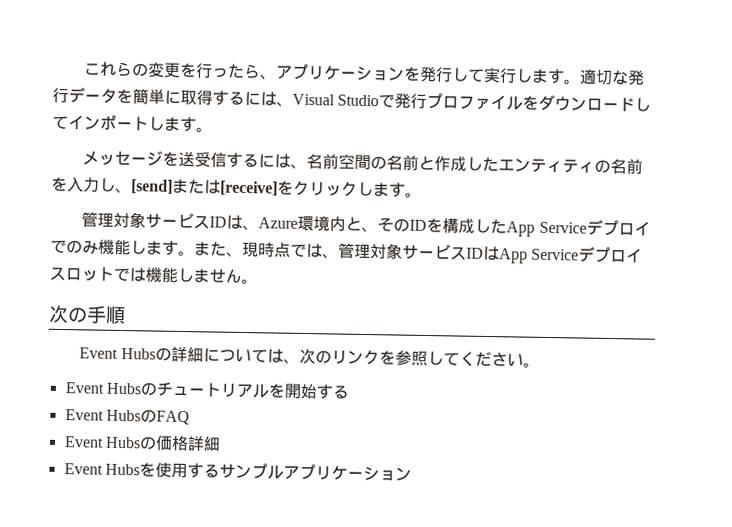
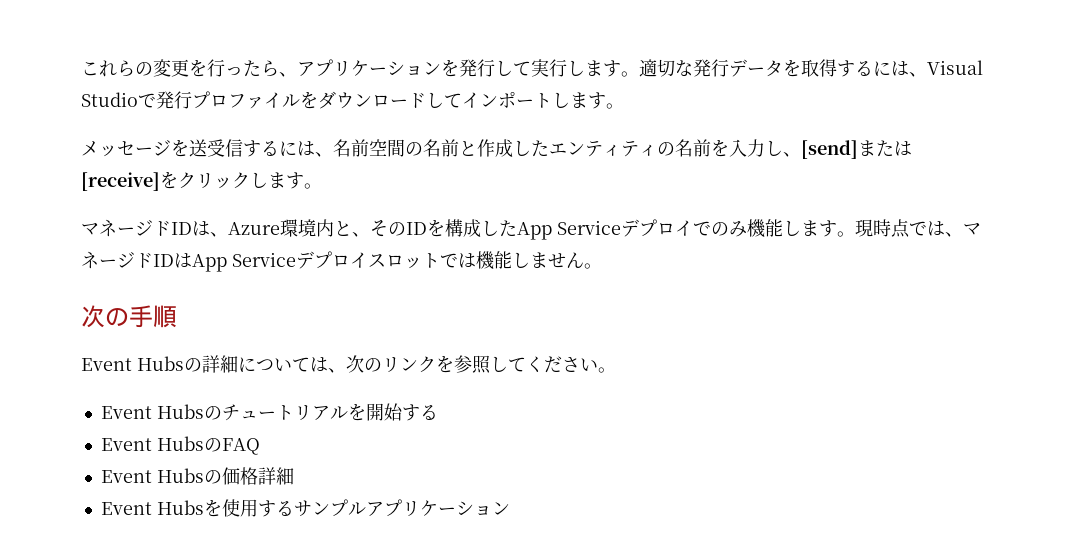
[132,88,181,105] 簡単に -> (801, 68) none
[81,211,211,230] 管理対象サービス -> [81,219,171,237] マネージド
[194,241,243,257] また、 -> (855, 234) none
[338,242,467,261] 管理対象サービス -> [963,223,981,235] [81,251,153,269] マネージド

